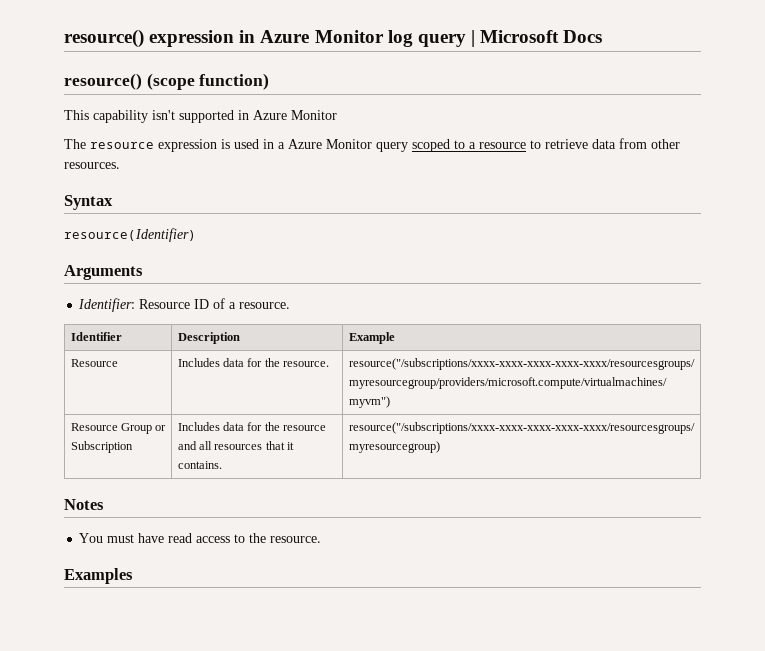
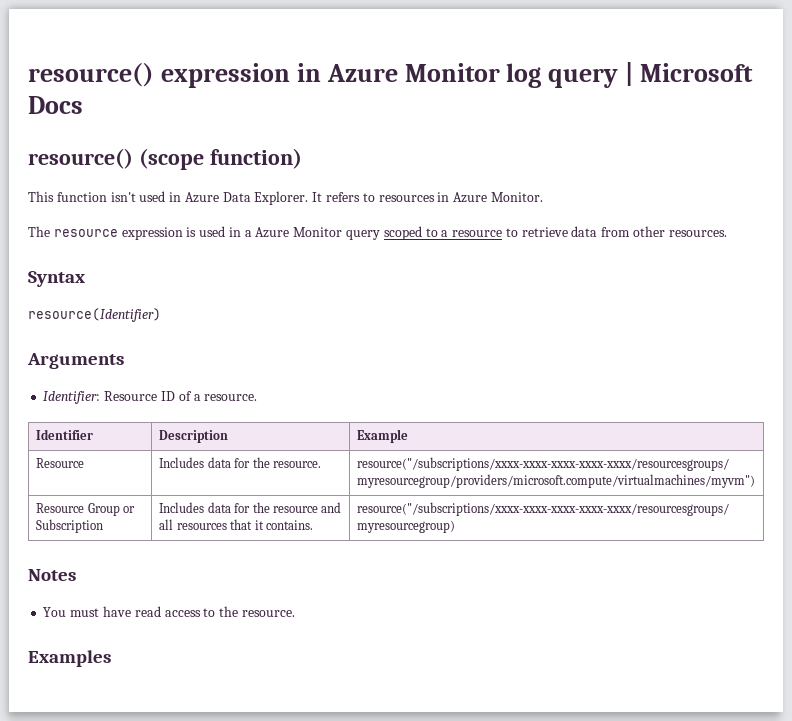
[93,110,337,123] capability isn't supported in Azure Monitor -> [56,191,543,205] function isn't used in Azure Data Explorer. It refers to resources in Azure Monitor.

